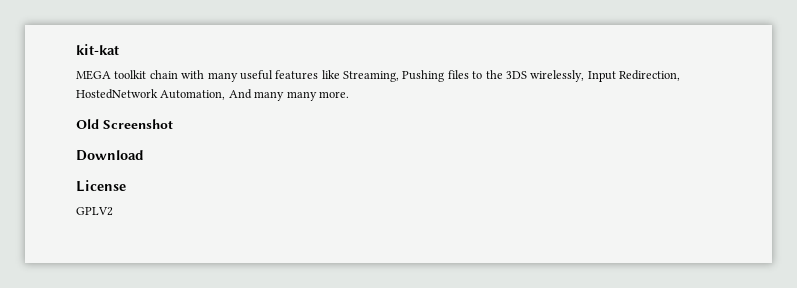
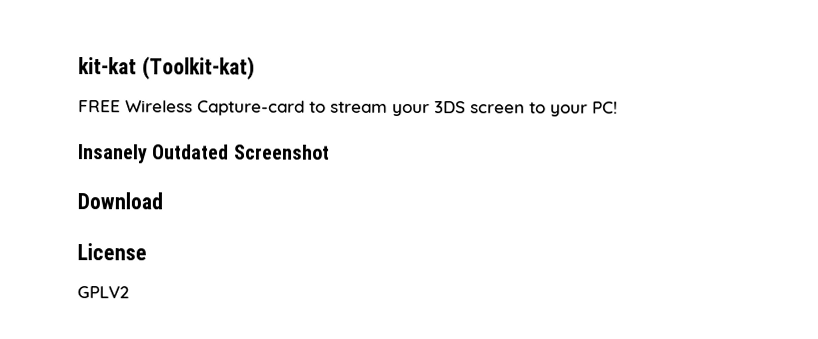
[76,70,680,82] [76,89,349,101] [76,119,99,129] // MEGA toolkit chain with many useful features like Streaming, Pushing files to the 3DS wirelessly, Input Redirection, HostedNetwork Automation, And many many more. // Old -> [141,56,255,80] [78,100,618,117] [78,144,230,164] (Toolkit-kat) // FREE Wireless Capture-card to stream your 3DS screen to your PC! // Insanely Outdated

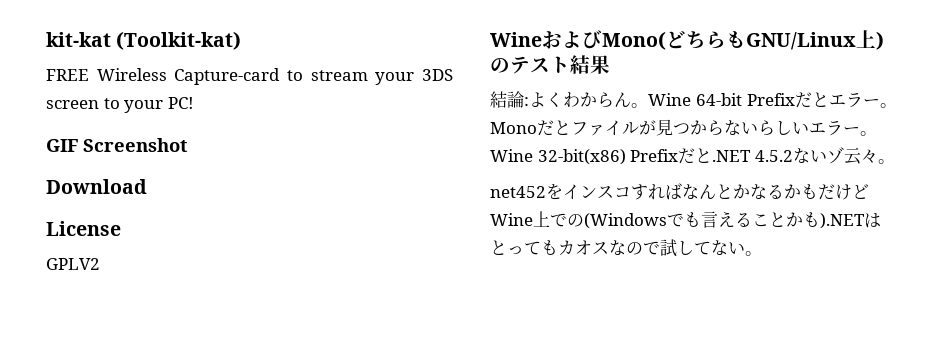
[78,144,230,164] Insanely Outdated -> [46,139,78,152] GIF
(129, 292) none -> [490,30,884,50] [490,55,610,74] [490,91,897,108] [490,119,877,136] [490,147,895,165] [490,183,869,200] [490,211,881,229] [490,239,762,257] // WineおよびMono(どちらもGNU/Linux上)のテスト結果 // 結論:よくわからん。Wine 64-bit Prefixだとエラー。Monoだとファイルが見つからないらしいエラー。Wine 32-bit(x86) Prefixだと.NET 4.5.2ないゾ云々。 // net452をインスコすればなんとかなるかもだけどWine上での(Windowsでも言えることかも).NETはとってもカオスなので試してない。

